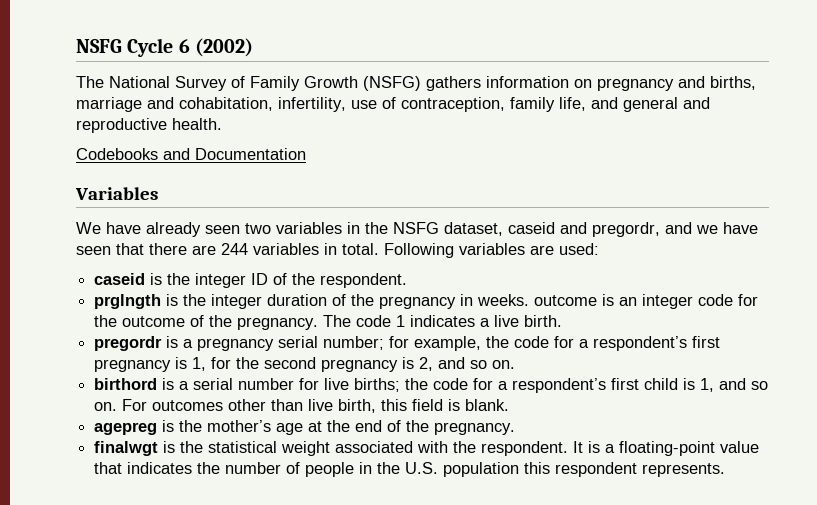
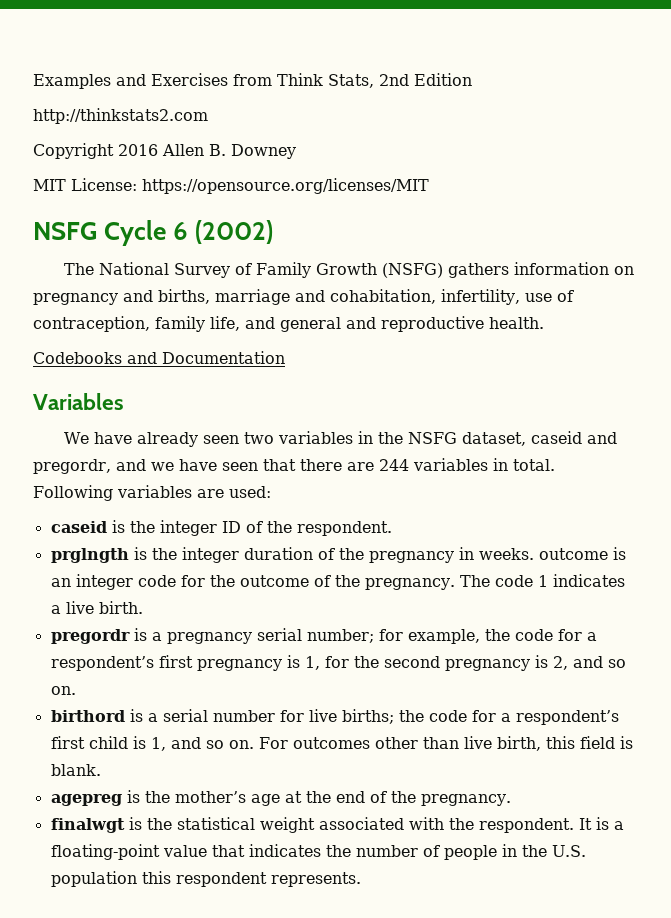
(76, 46) none -> [33,73,472,89] [33,108,208,124] [33,143,296,159] [33,178,429,194] Examples and Exercises from Think Stats, 2nd Edition // http://thinkstats2.com // Copyright 2016 Allen B. Downey // MIT License: https://opensource.org/licenses/MIT //

